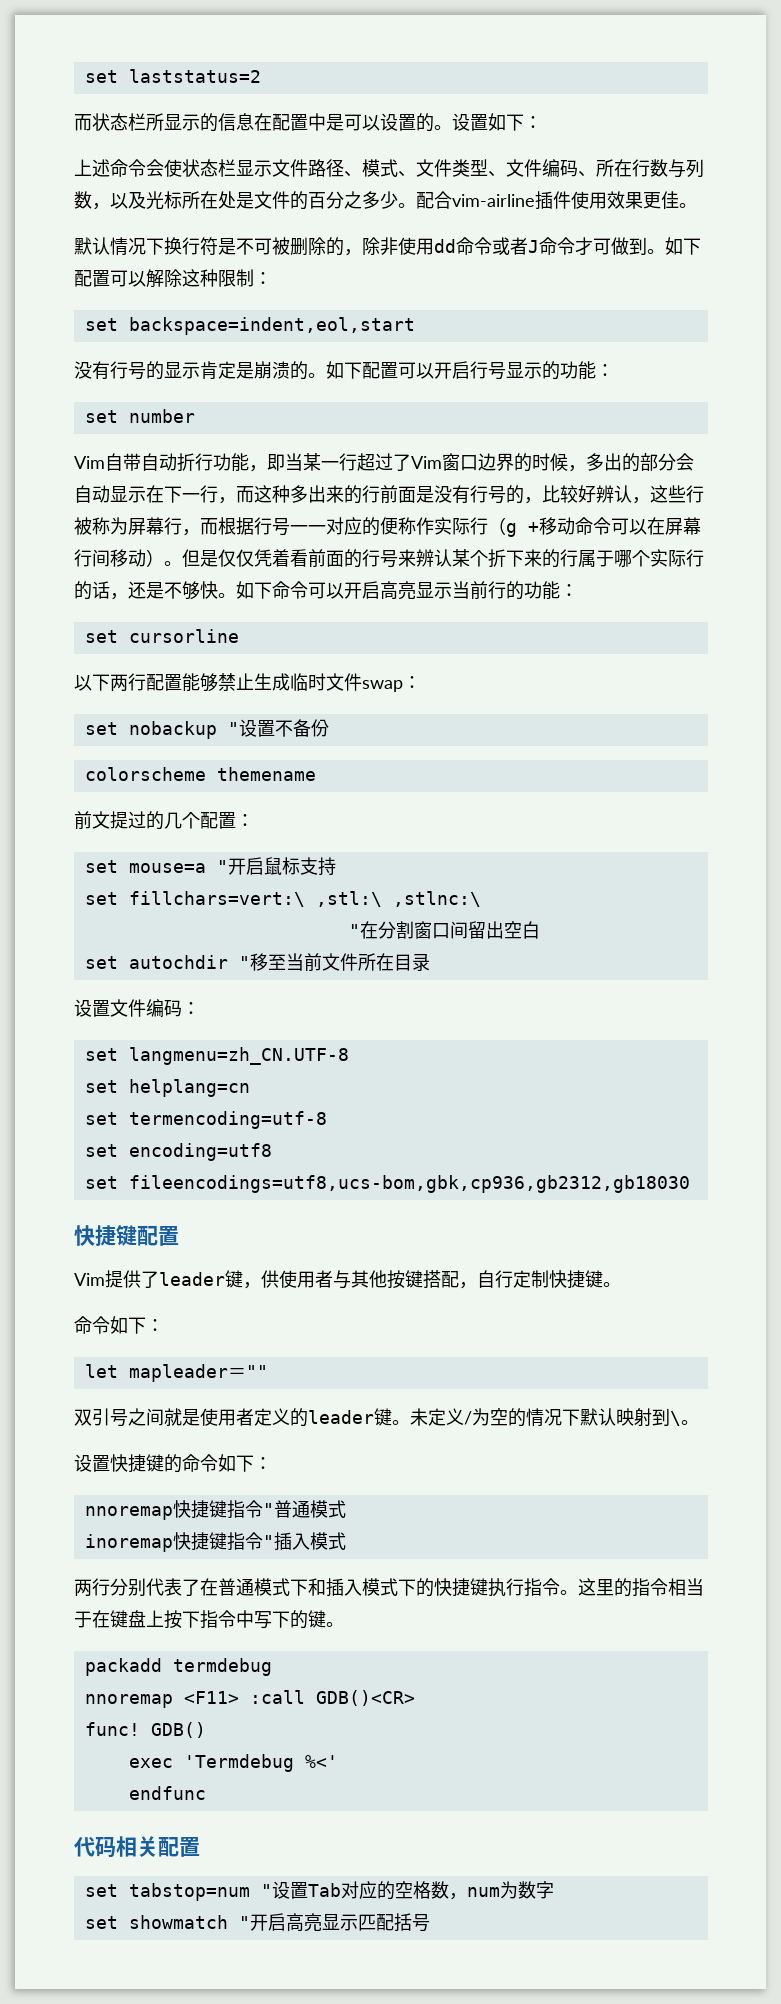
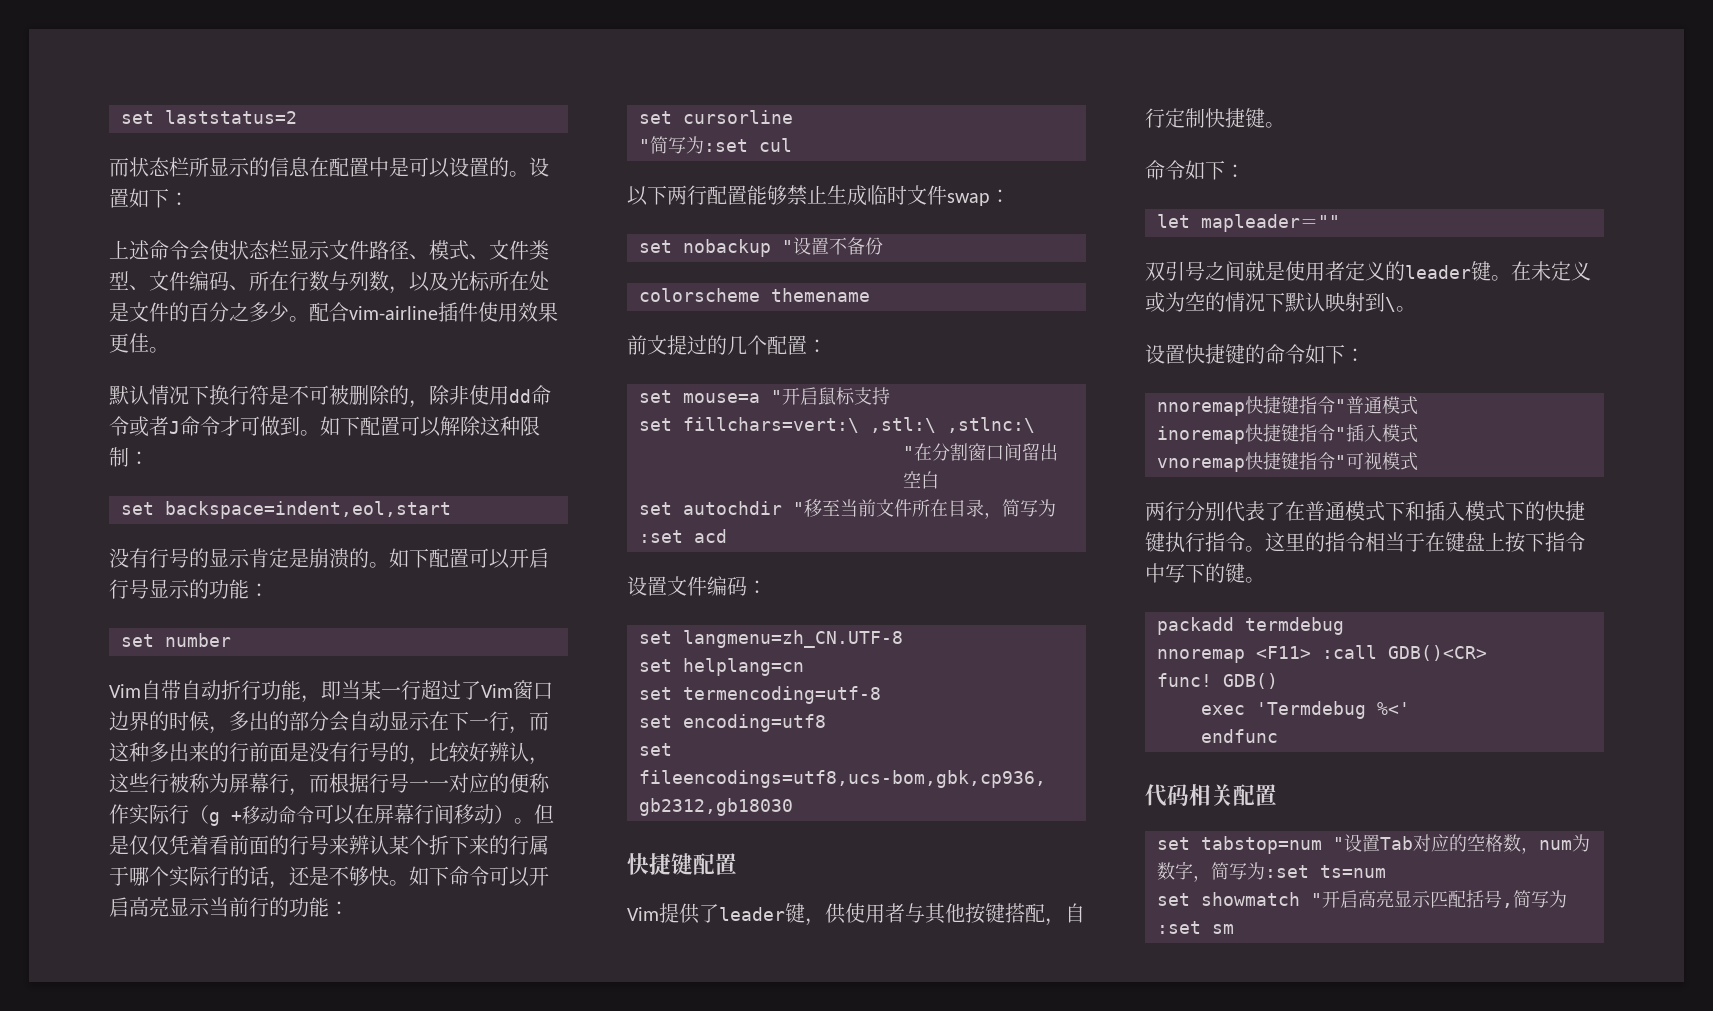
(239, 636) none -> [639,136,792,154] // "简写为:set cul
(430, 962) none -> [984,499,1056,519] [639,529,727,543] ，简写为:set acd
[410,1408,472,1426] 未定义/ -> [1511,261,1591,281] [1145,292,1165,313] 在未定义或
(346, 1541) none -> [1157,452,1418,472] // vnoremap快捷键指令"可视模式
(554, 1890) none -> [1193,862,1386,882] ，简写为:set ts=num
(430, 1923) none -> [1502,890,1567,908] [1157,921,1234,934] ,简写为:set sm

